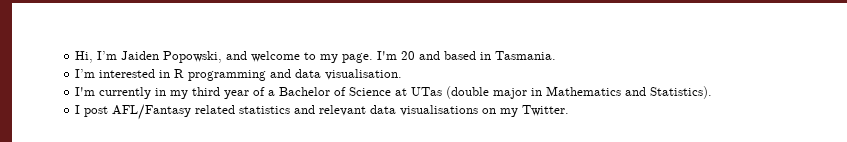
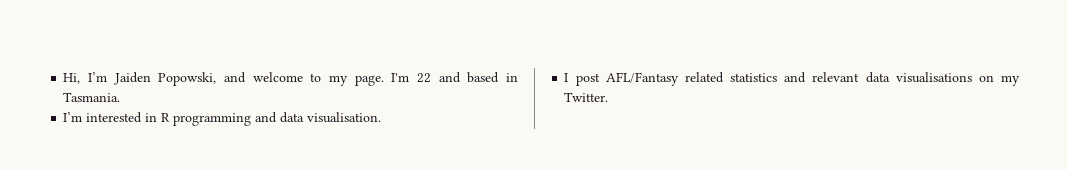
[401,51,416,60] 20 -> [417,73,432,83] 22
[75,86,713,99] // I'm currently in my third year of a Bachelor of Science at UTas (double major in Mathematics and Statistics). -> (382, 117) none

